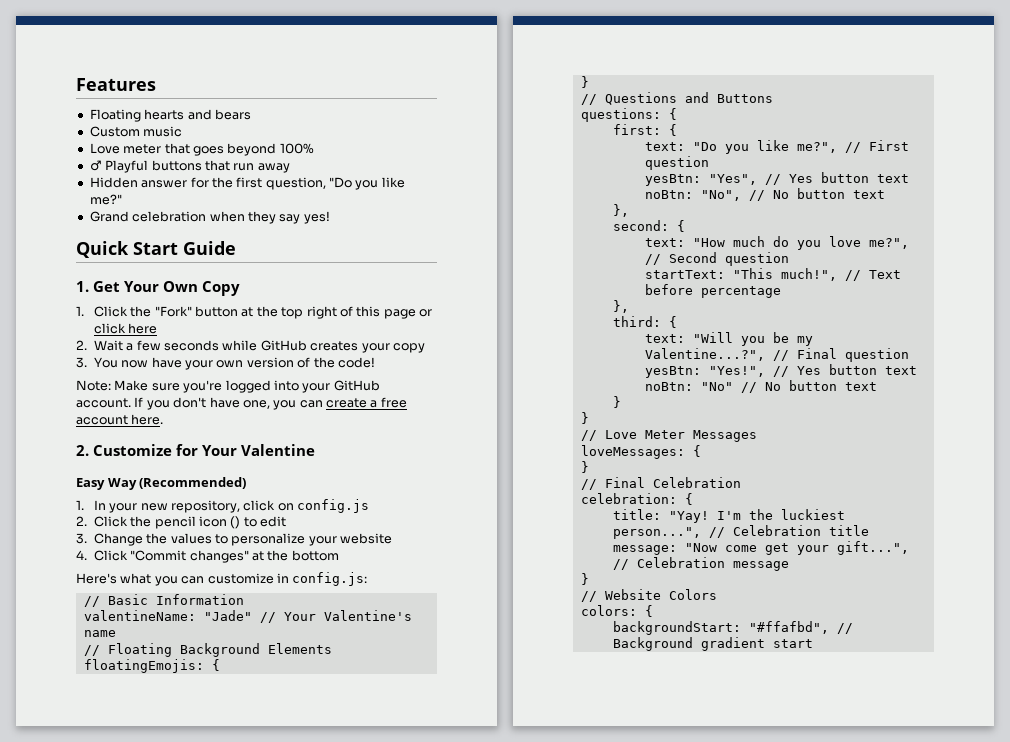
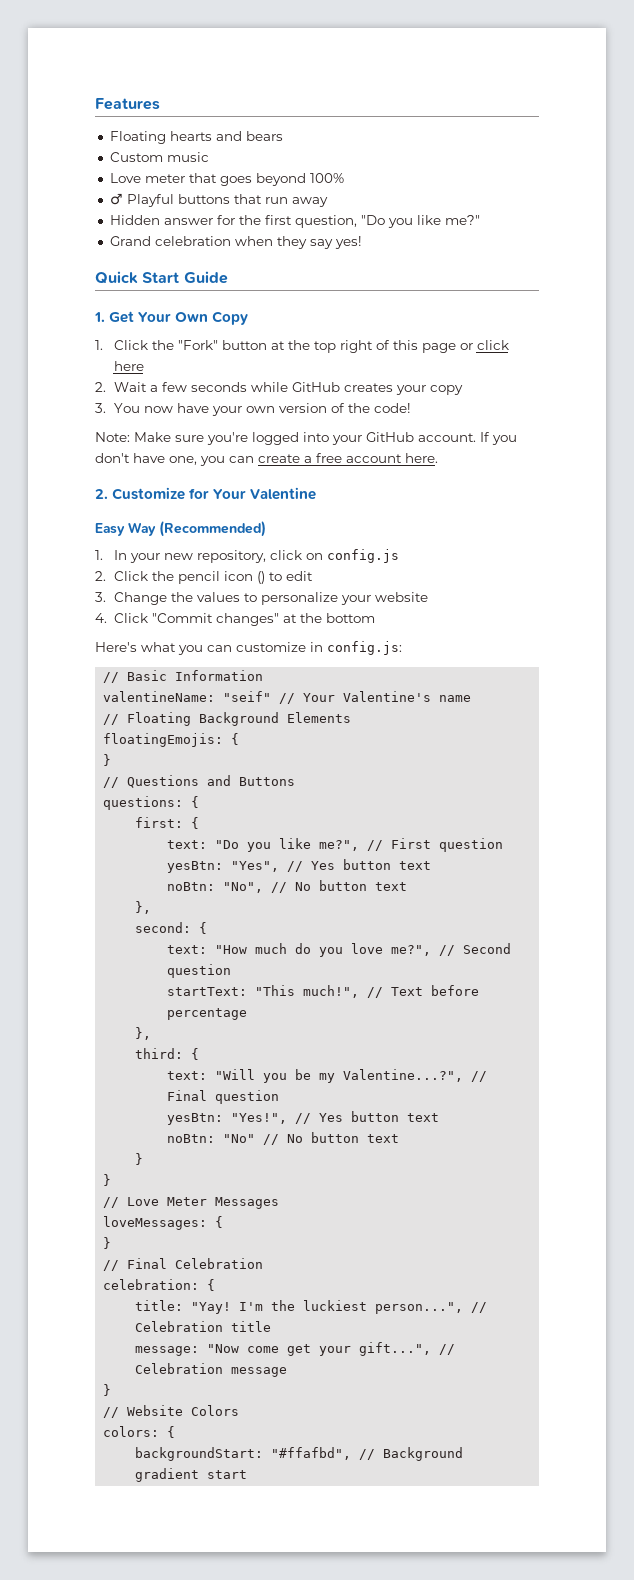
[203,610,252,621] "Jade" -> [223,691,272,702] "seif"

